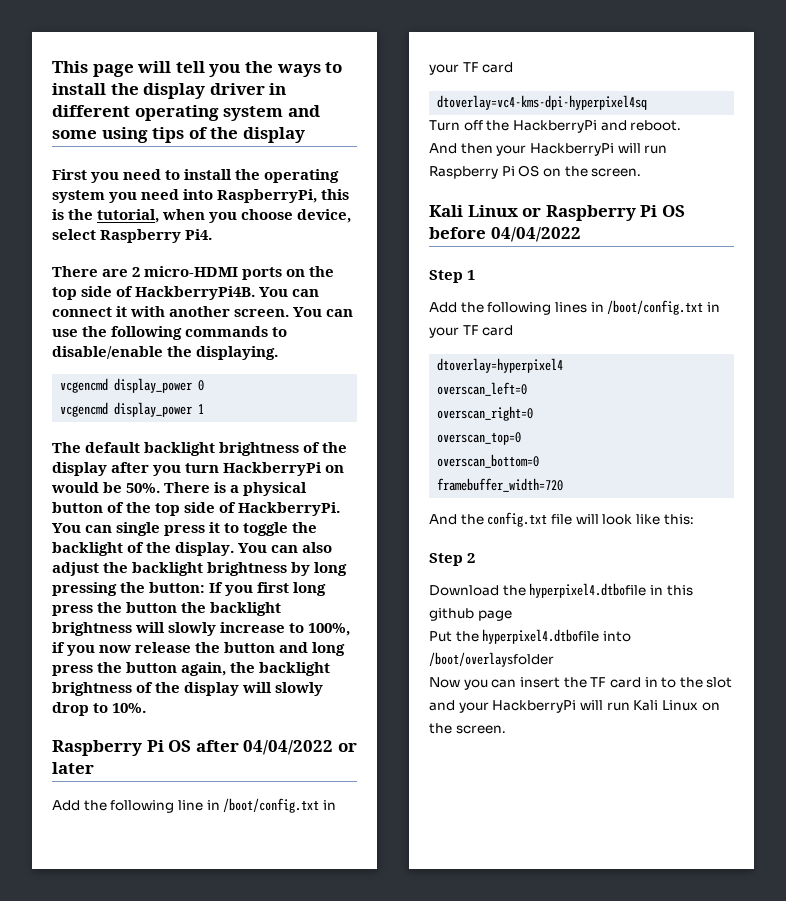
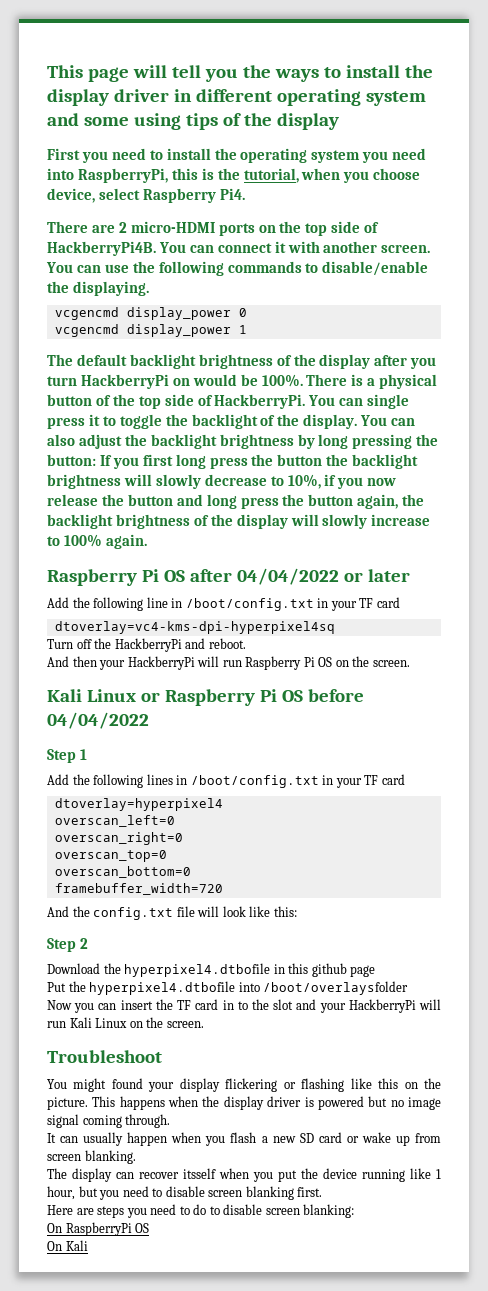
[126,483,161,493] 50%. -> [261,374,303,387] 100%.
[220,622,351,636] increase to 100%, -> [204,474,321,489] decrease to 10%,
[52,702,147,716] drop to 10%. -> [371,514,431,526] [47,534,147,549] increase to 100% again.
(506, 729) none -> [47,1050,162,1063] [47,1078,441,1092] [47,1096,442,1110] [47,1114,171,1128] [47,1132,441,1146] [47,1150,136,1164] [47,1168,441,1182] [47,1186,323,1200] [47,1204,355,1218] [47,1222,150,1236] [47,1240,88,1251] // Troubleshoot // You might found your display flickering or flashing like this on the picture. This happens when the display driver is powered but no image signal coming through. // It can usually happen when you flash a new SD card or wake up from screen blanking. // The display can recover itsself when you put the device running like 1 hour, but you need to disable screen blanking first. // Here are steps you need to do to disable screen blanking: // On RaspberryPi OS // On Kali

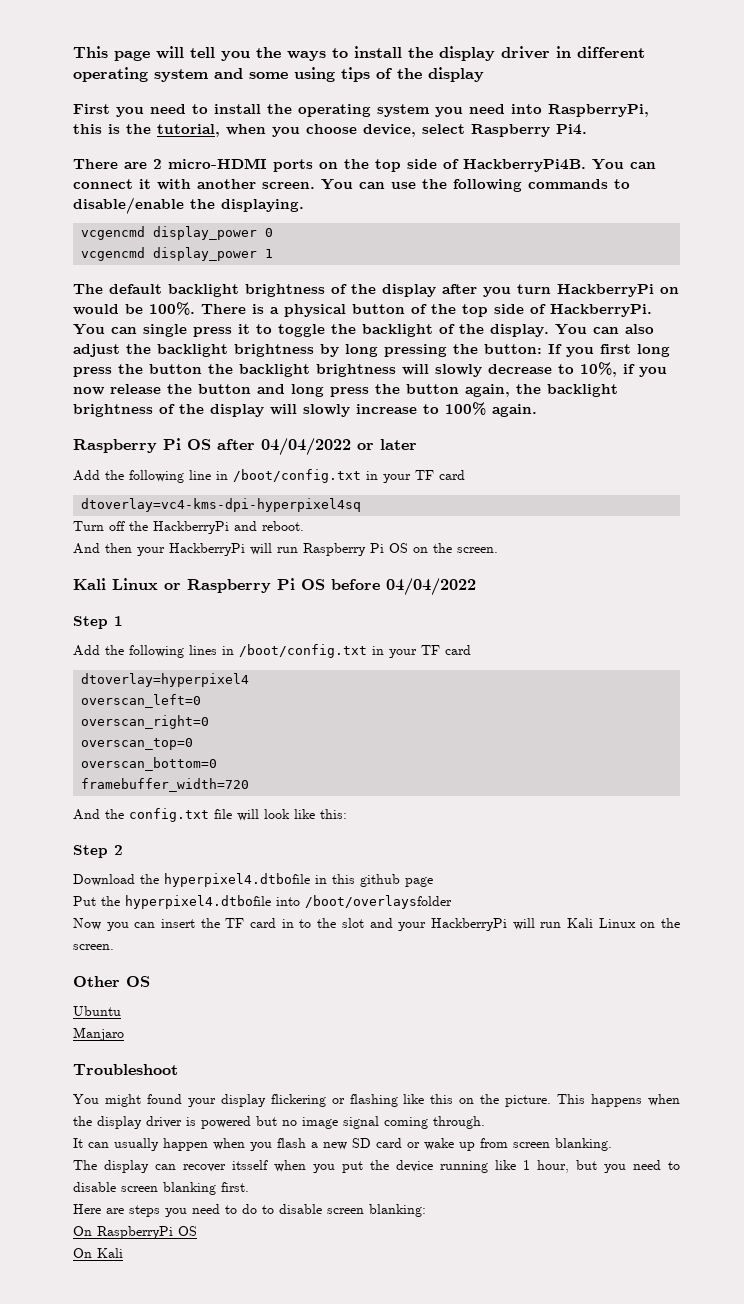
(204, 1024) none -> [73,976,150,987] [73,1006,121,1016] [73,1027,124,1041] // Other OS // Ubuntu // Manjaro

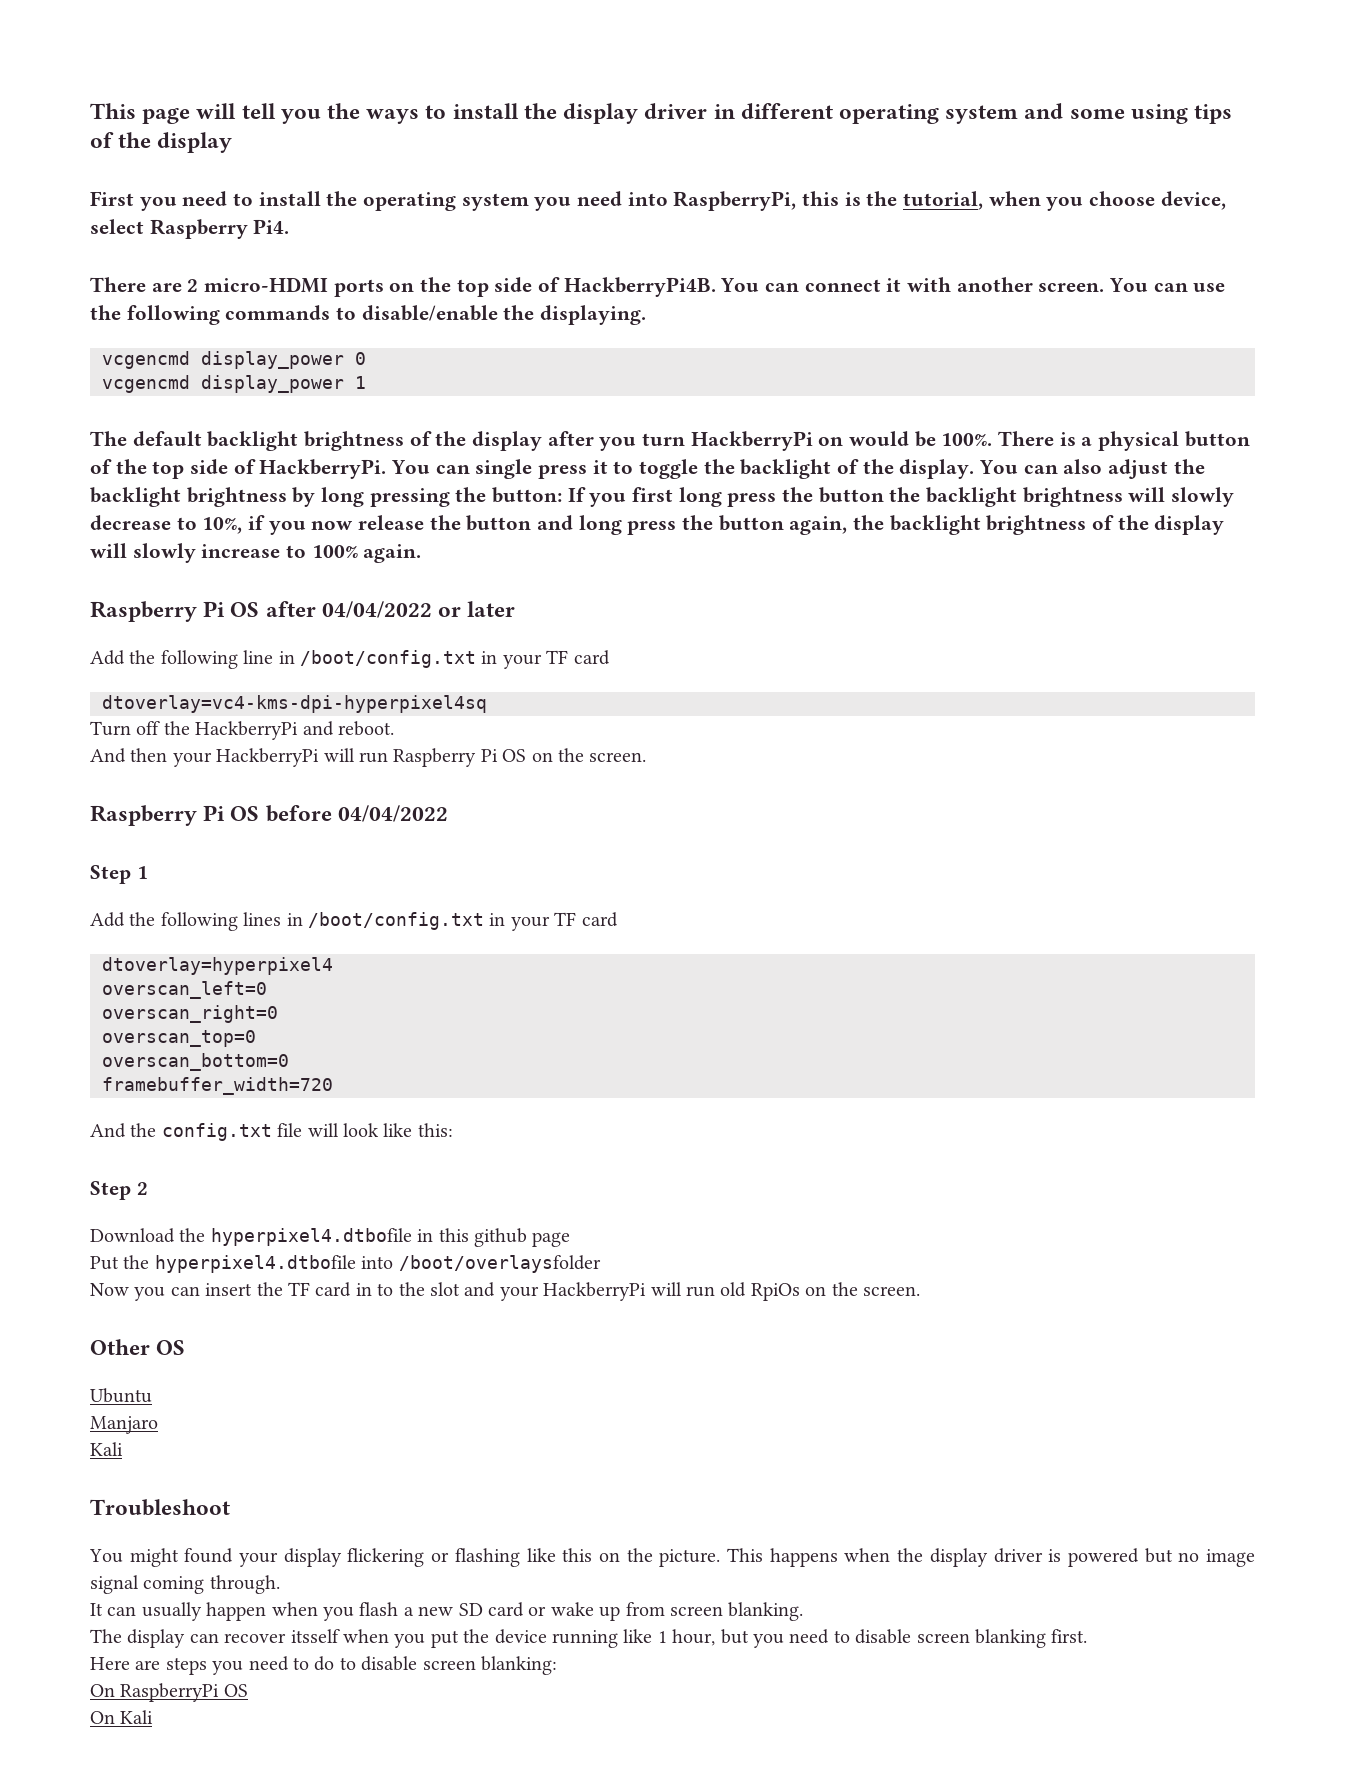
[73,578,181,590] Kali Linux or -> (647, 757) none
[566,918,636,928] Kali Linux -> [720,1282,800,1301] old RpiOs
(124, 1034) none -> [90,1442,123,1456] // Kali

